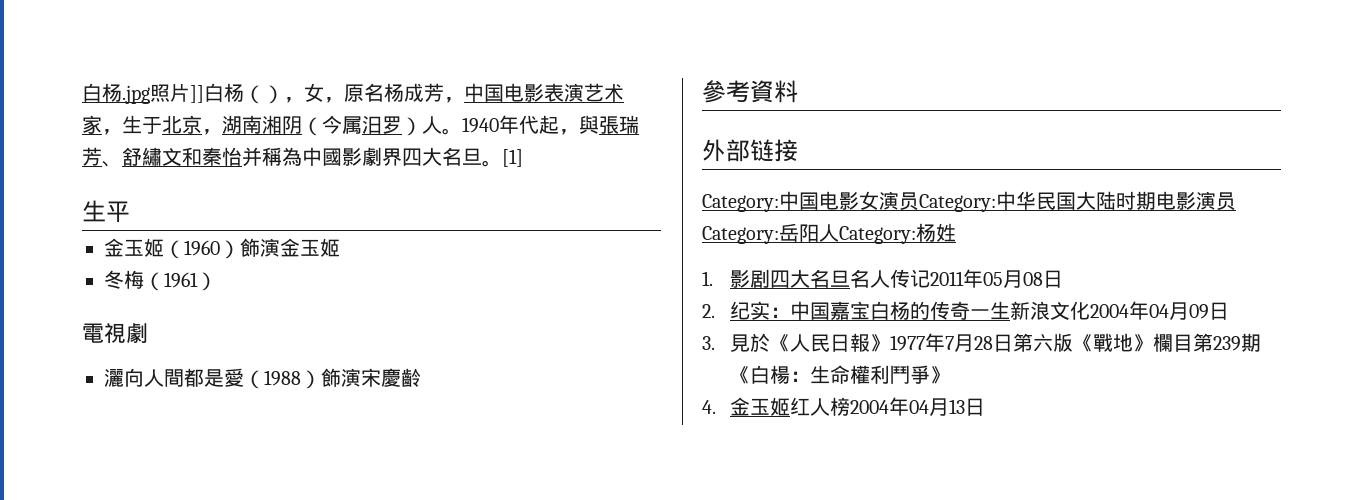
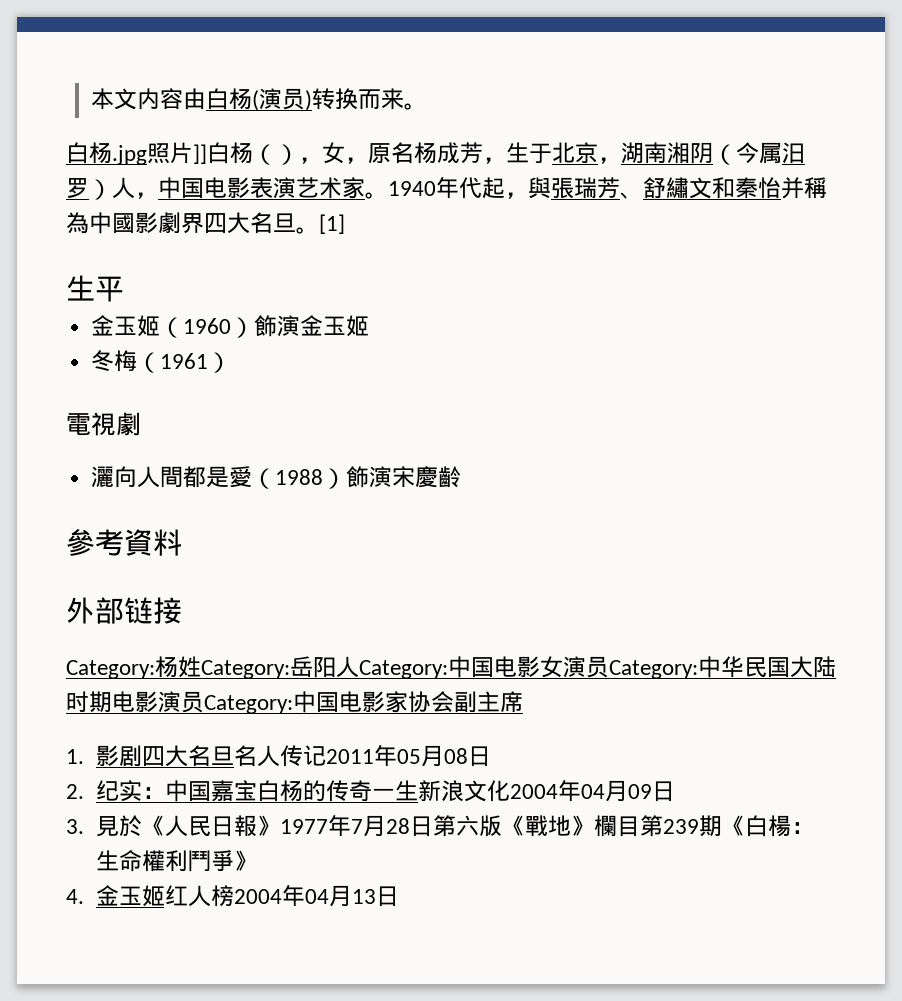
(82, 92) none -> [91,88,428,111] 本文内容由白杨(演员)转换而来。 //
[464,83,624,102] [82,115,122,135] 中国电影表演艺术家， -> (506, 160) none
(442, 125) none -> [135,177,365,199] ，中国电影表演艺术家
(779, 203) none -> [155,656,448,679] 杨姓Category:岳阳人Category:
[779,223,956,244] 岳阳人Category:杨姓 -> [293,691,523,713] 中国电影家协会副主席

